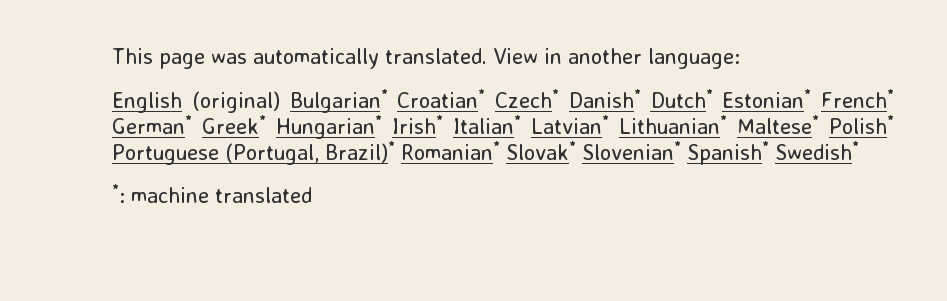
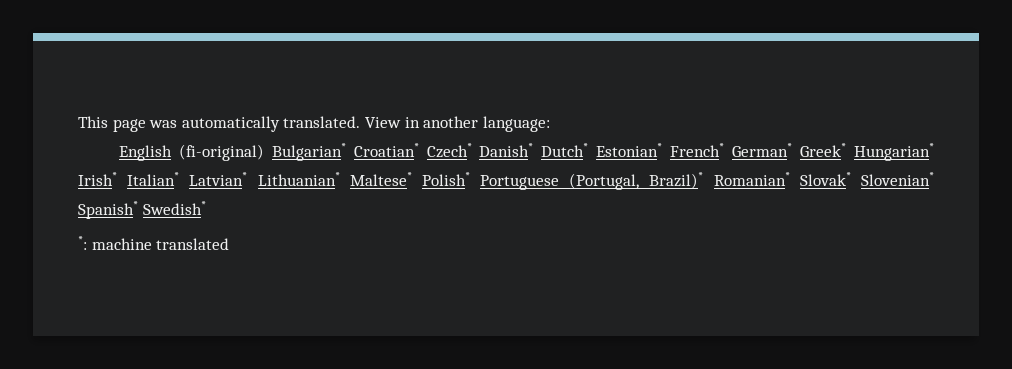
[191,91,280,113] (original) -> [178,144,264,161] (fi-original)

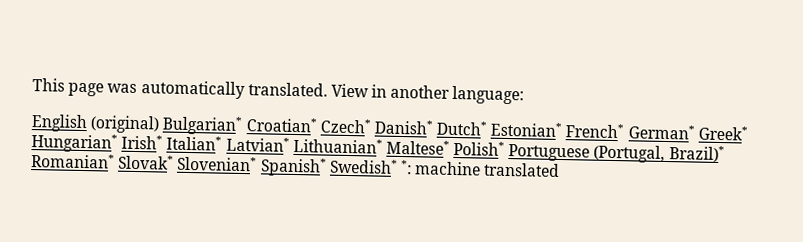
[178,144,264,161] (fi-original) -> [90,115,161,134] (original)
(206, 208) // -> (398, 166) none

